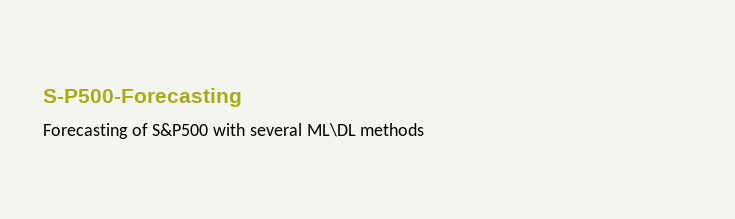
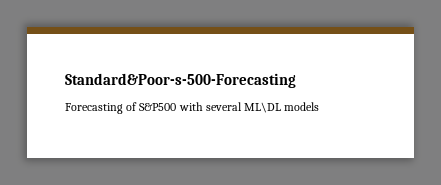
[43,88,242,107] S-P500-Forecasting -> [65,73,296,88] Standard&Poor-s-500-Forecasting
[360,123,425,136] methods -> [284,102,320,111] models

